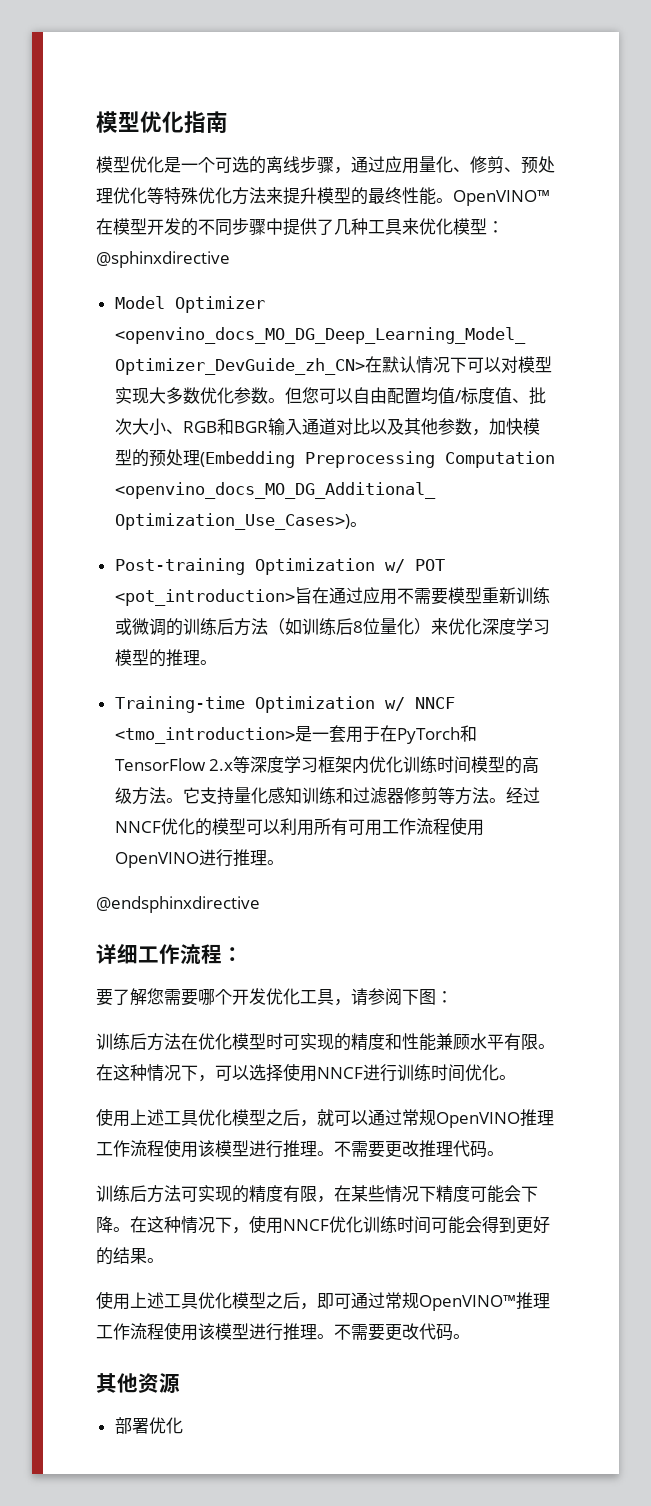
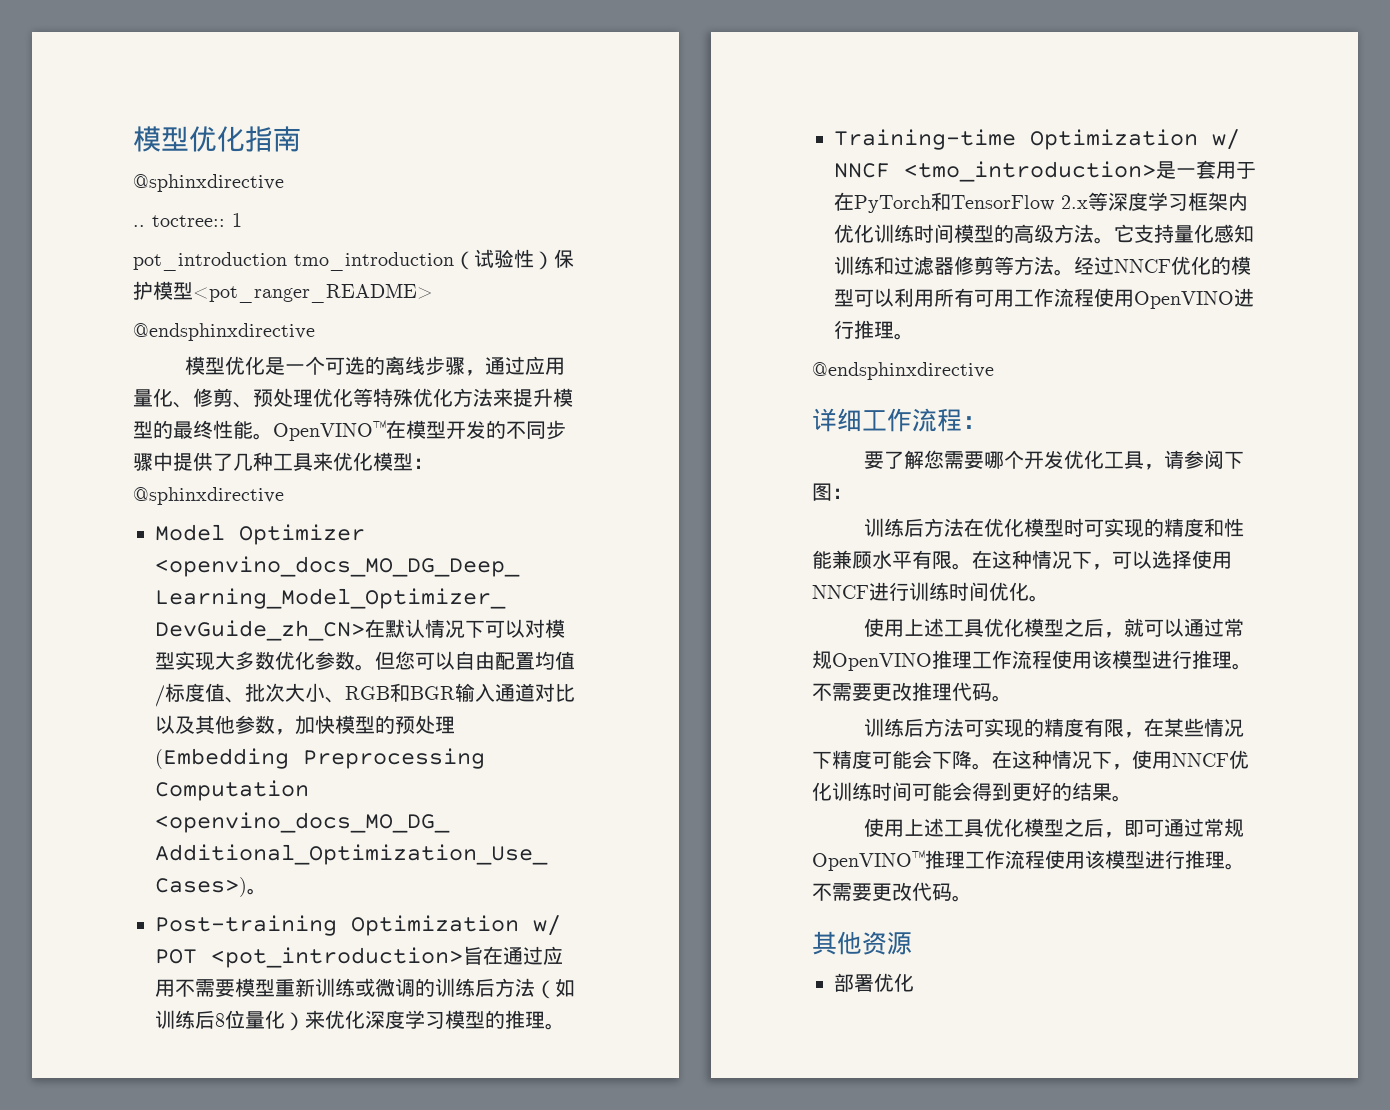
(228, 122) none -> [133,174,284,192] [133,213,242,227] [133,249,574,271] [133,281,433,303] [133,323,315,341] // @sphinxdirective // .. toctree:: 1 // pot_introduction tmo_introduction（试验性）保护模型<pot_ranger_README> // @endsphinxdirective

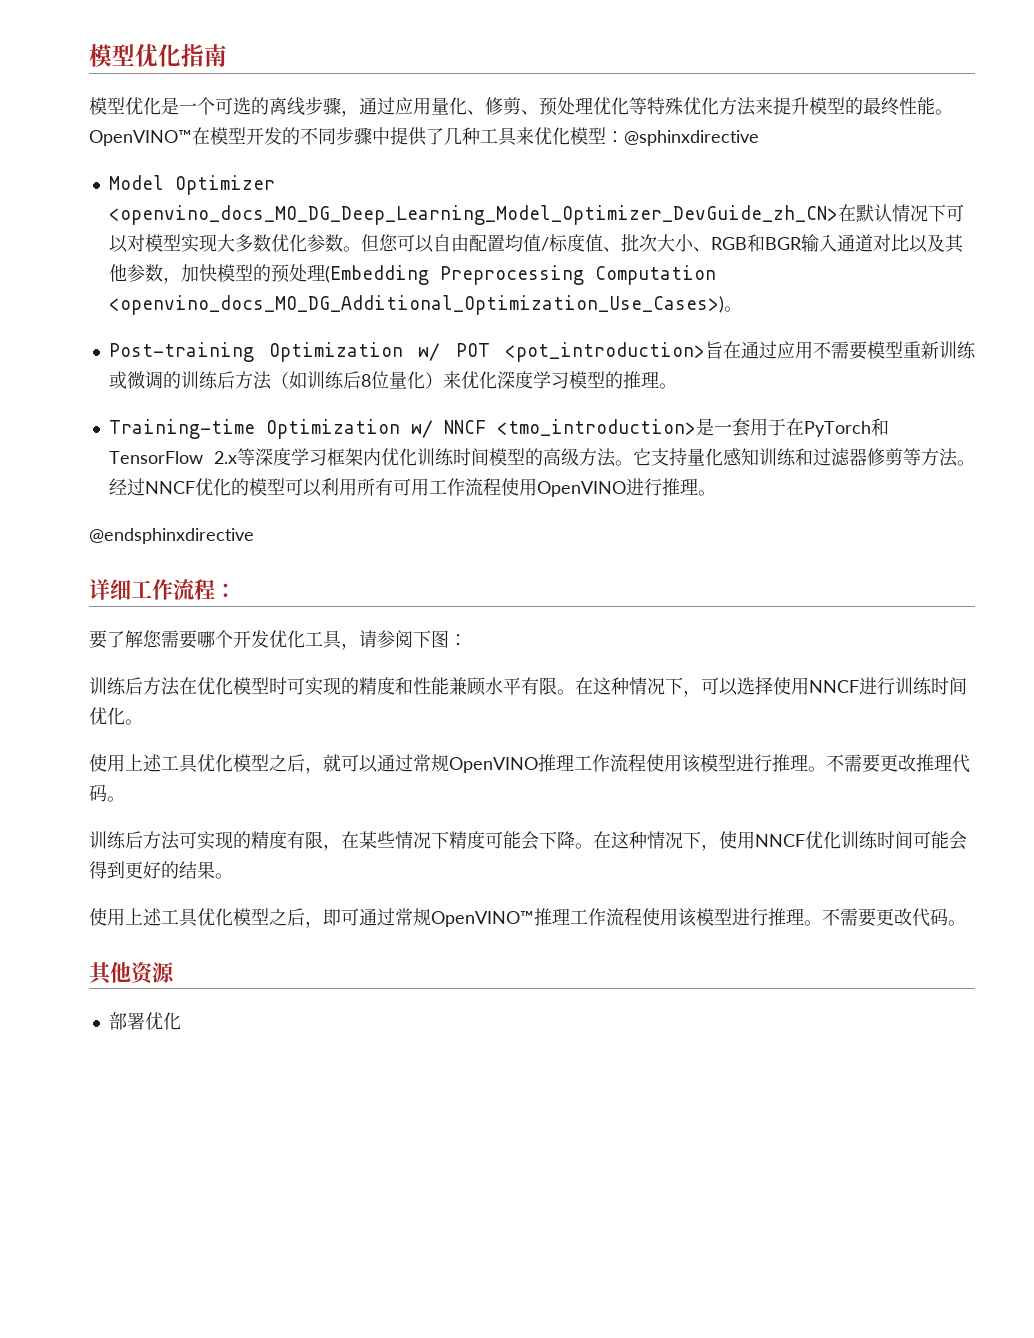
[133,174,284,192] [133,213,242,227] [133,249,574,271] [133,281,433,303] [133,323,315,341] // @sphinxdirective // .. toctree:: 1 // pot_introduction tmo_introduction（试验性）保护模型<pot_ranger_README> // @endsphinxdirective -> (227, 55) none

